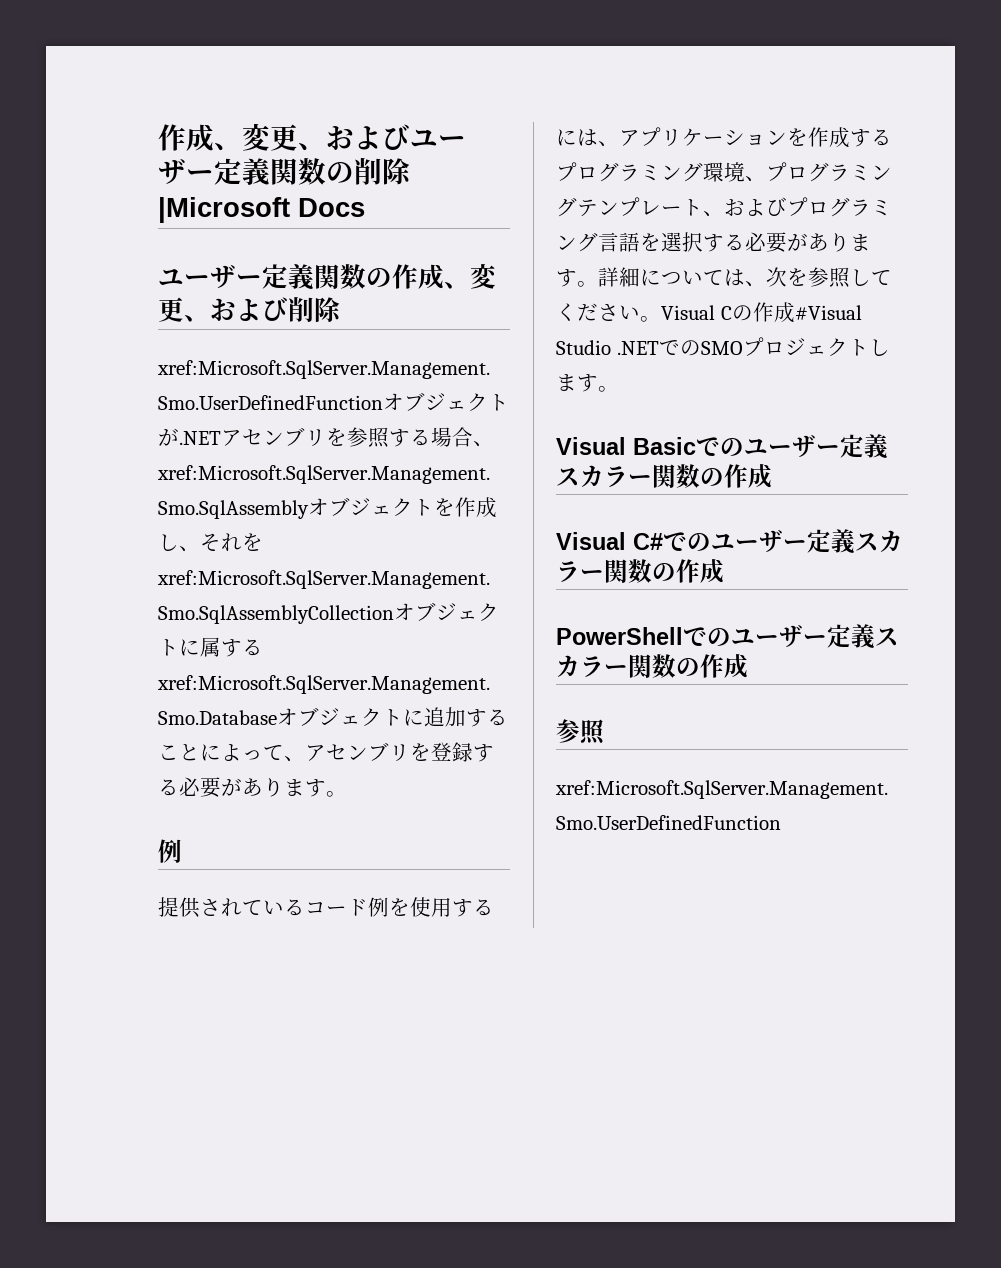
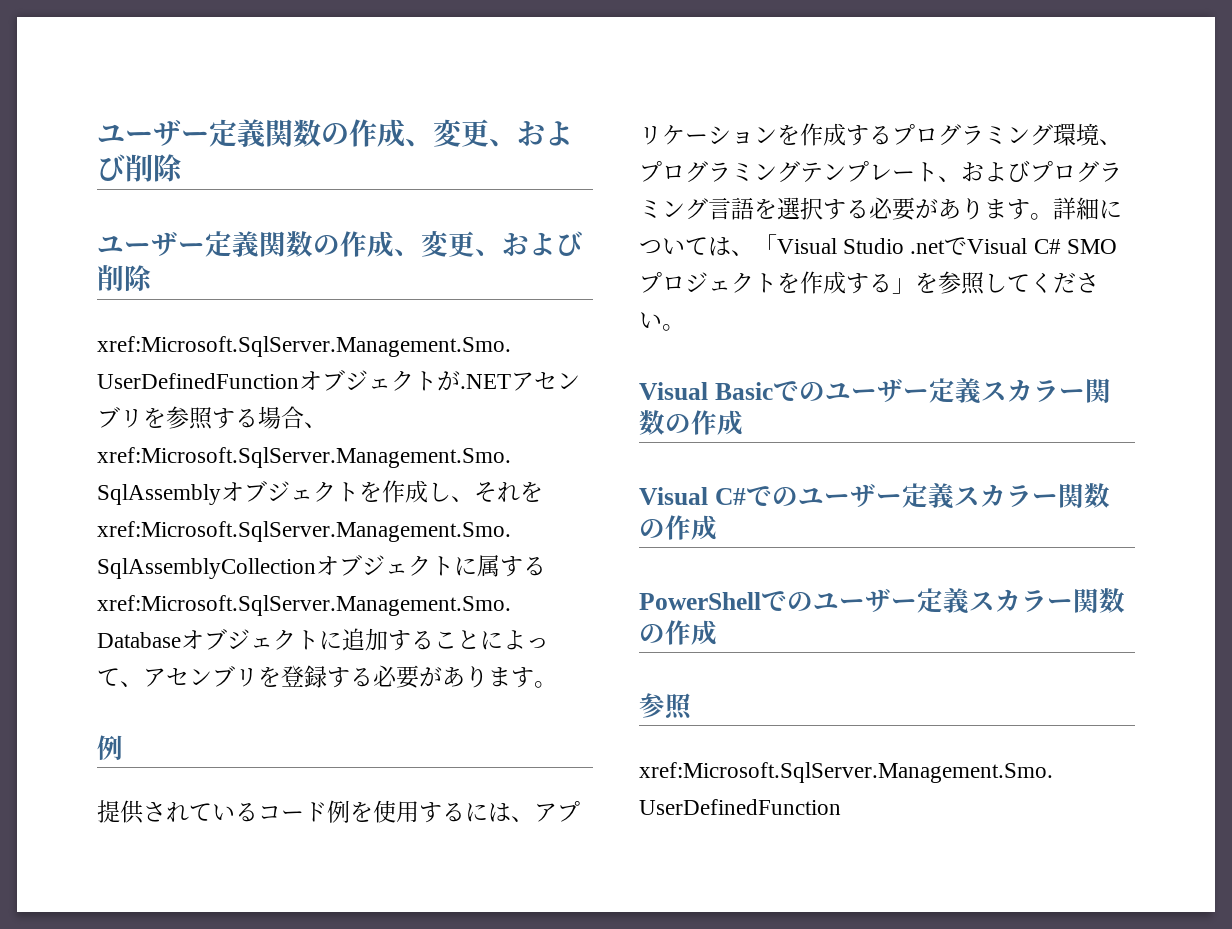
[158,123,466,152] [158,158,412,185] [158,197,365,223] 作成、変更、およびユーザー定義関数の削除|Microsoft Docs -> [97,119,573,147] [97,154,183,182] ユーザー定義関数の作成、変更、および削除
[766,267,787,287] 次 -> [754,234,1117,255] [639,271,915,294] 「Visual Studio .netでVisual C# SMOプロジェクトを作成する」
[661,302,862,323] [556,337,890,356] [556,374,619,392] Visual Cの作成#Visual Studio .NETでのSMOプロジェクトします。 -> (685, 327) none

